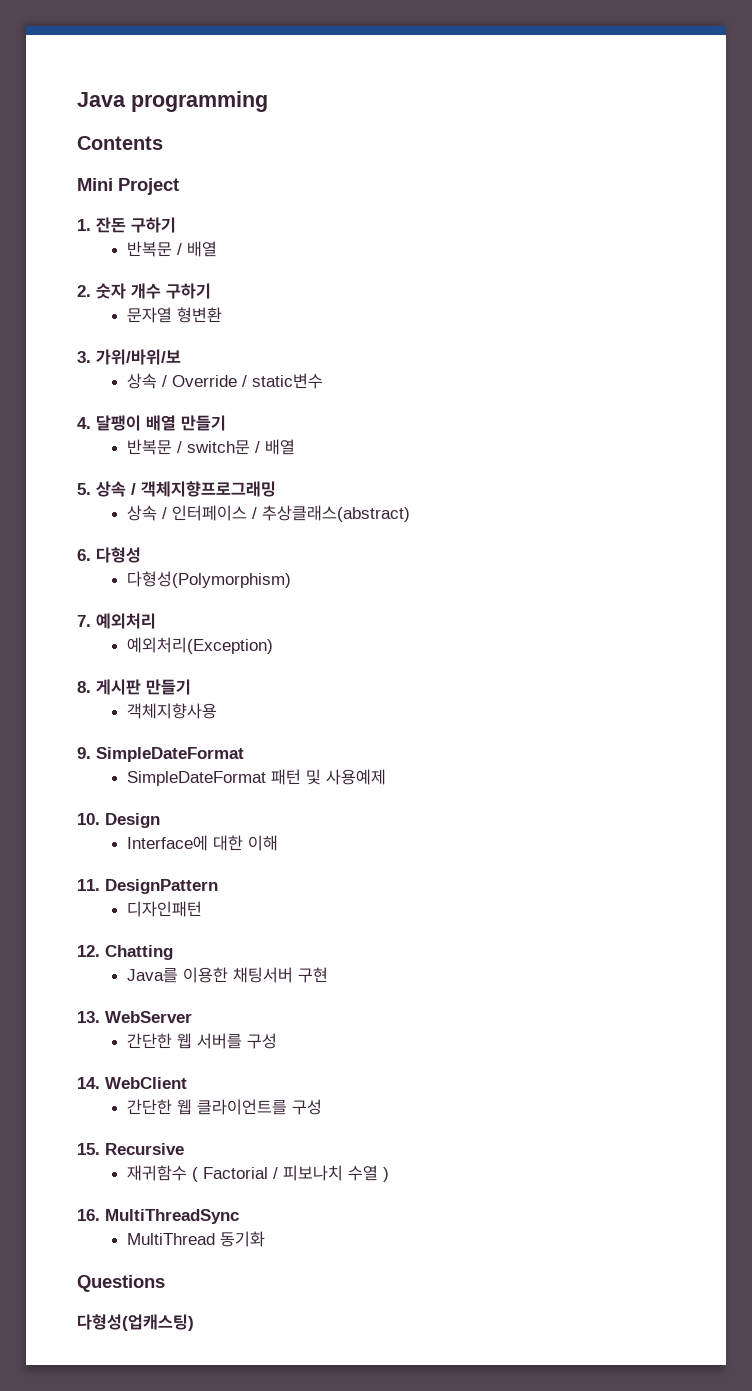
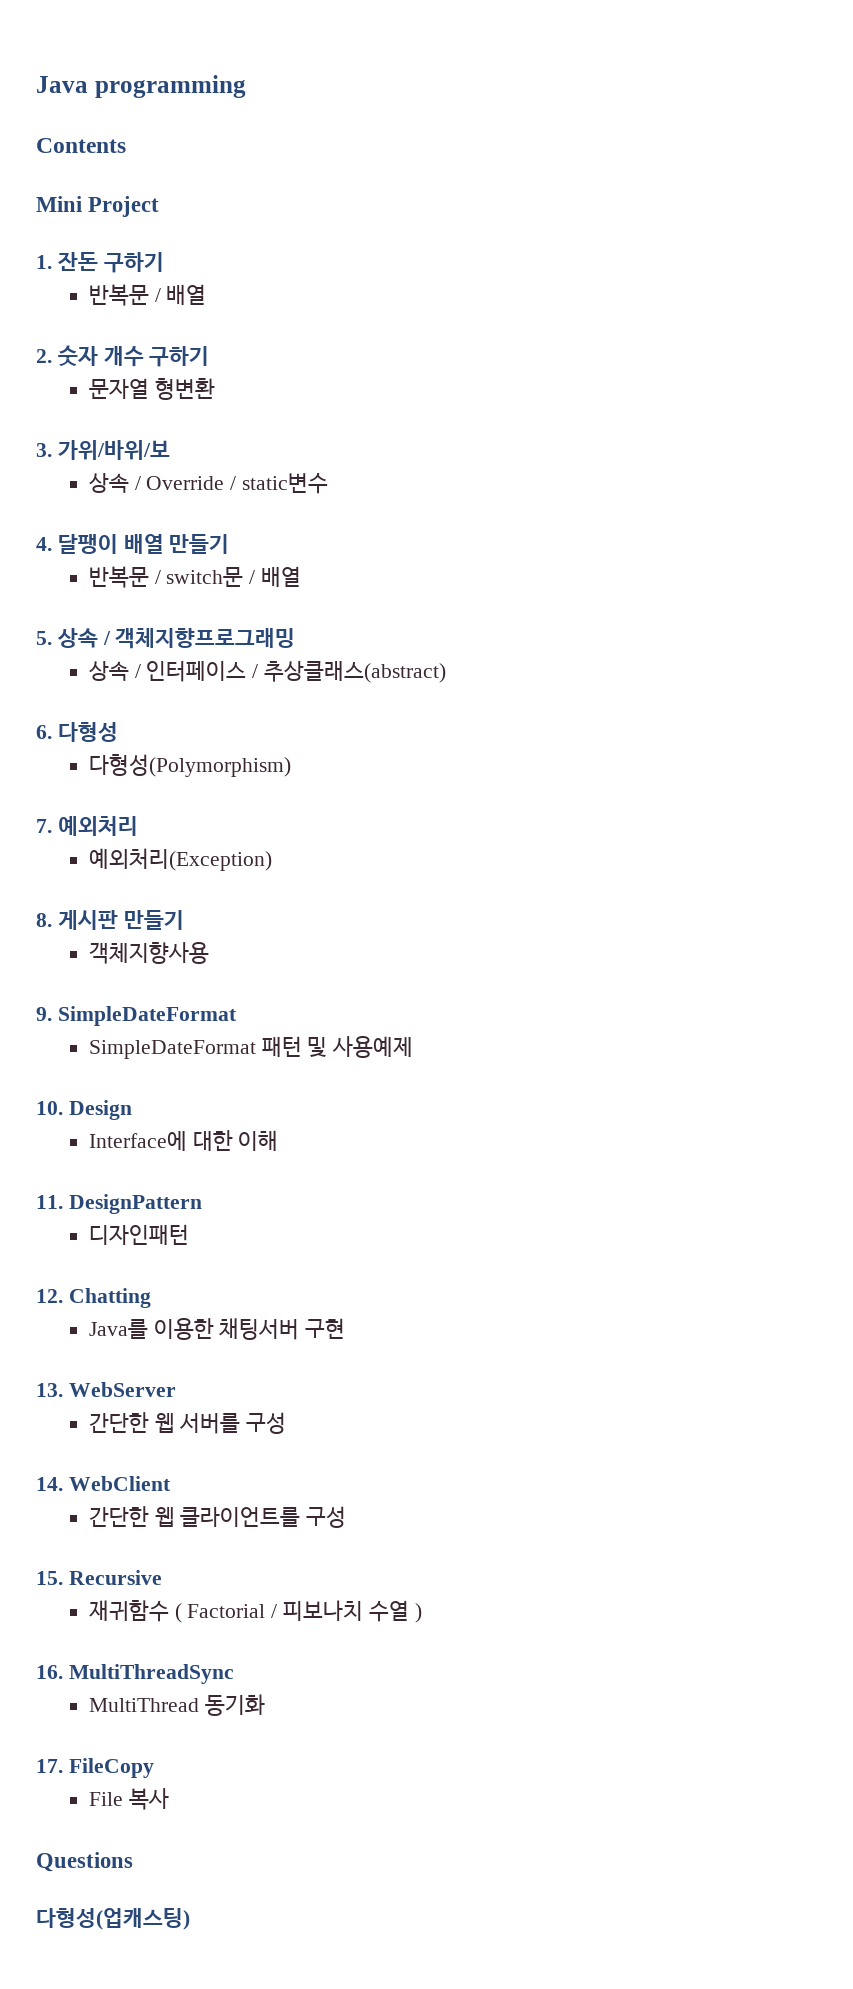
(266, 1239) none -> [36,1758,154,1778] [88,1788,169,1810] // 17. FileCopy // File 복사

